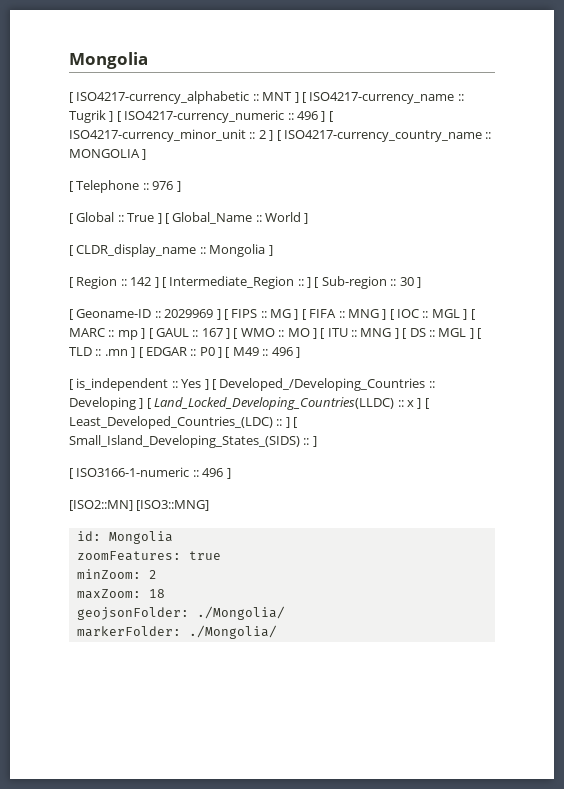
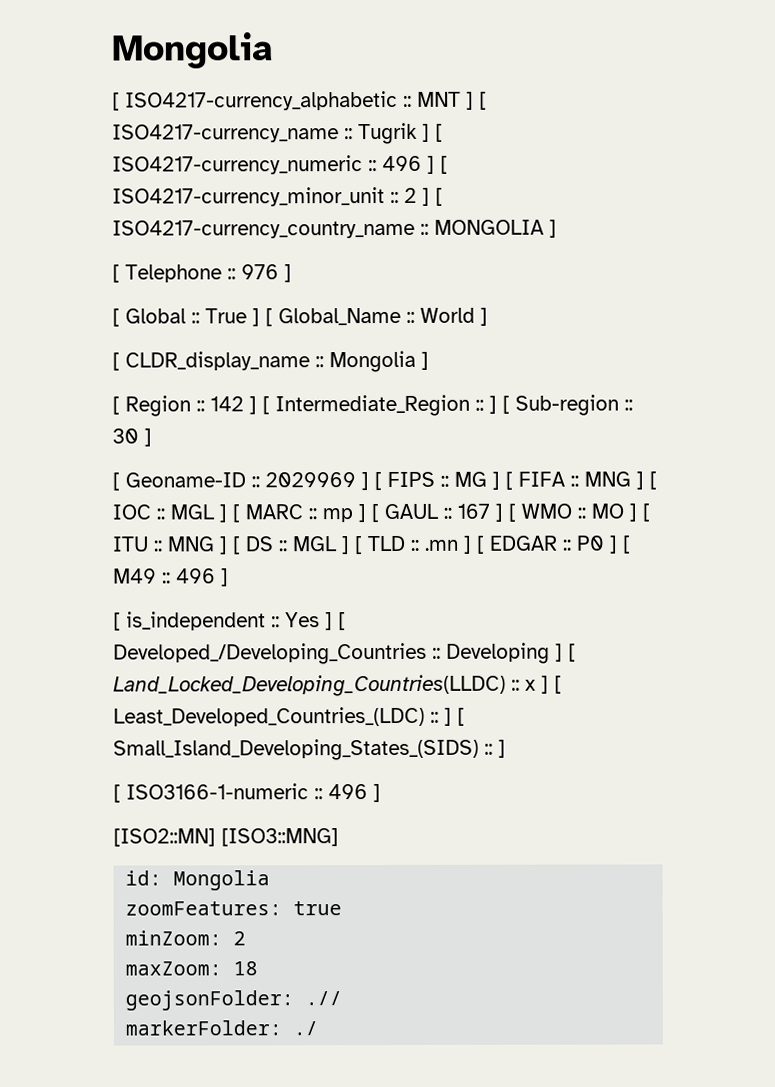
[196,606,285,620] ./Mongolia/ -> [305,991,343,1006] .//
[188,625,277,639] ./Mongolia/ -> [293,1021,319,1036] ./

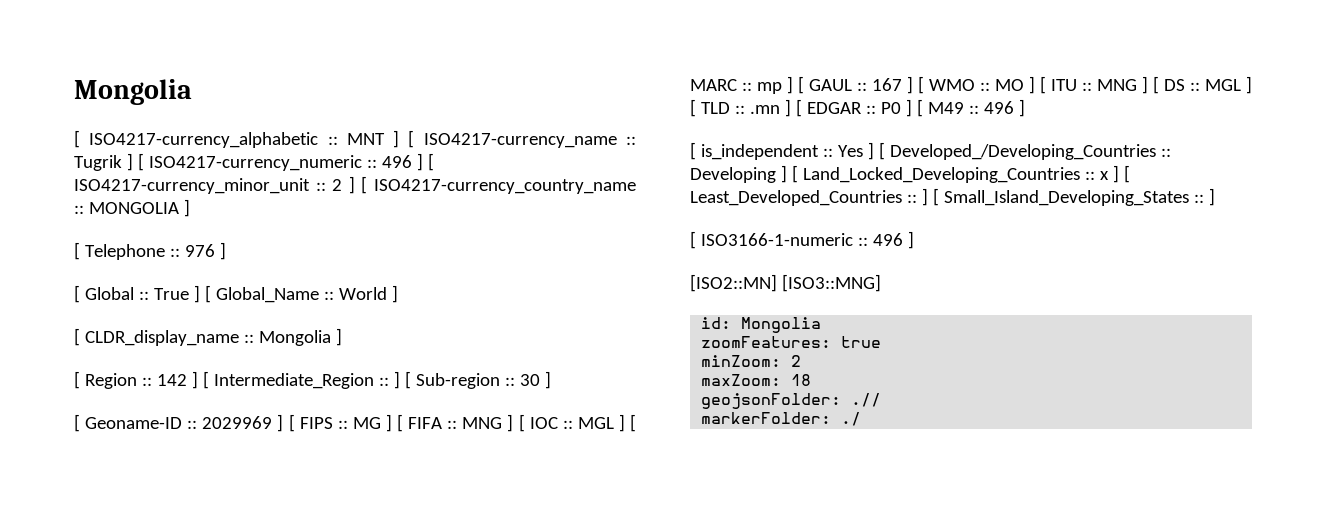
[113,674,506,697] Land_Locked_Developing_Countries(LLDC) -> [802,167,1080,183] Land_Locked_Developing_Countries
[113,706,465,727] [113,738,479,761] Least_Developed_Countries_(LDC) :: ] [ Small_Island_Developing_States_(SIDS) -> [690,188,1189,206] Least_Developed_Countries :: ] [ Small_Island_Developing_States

